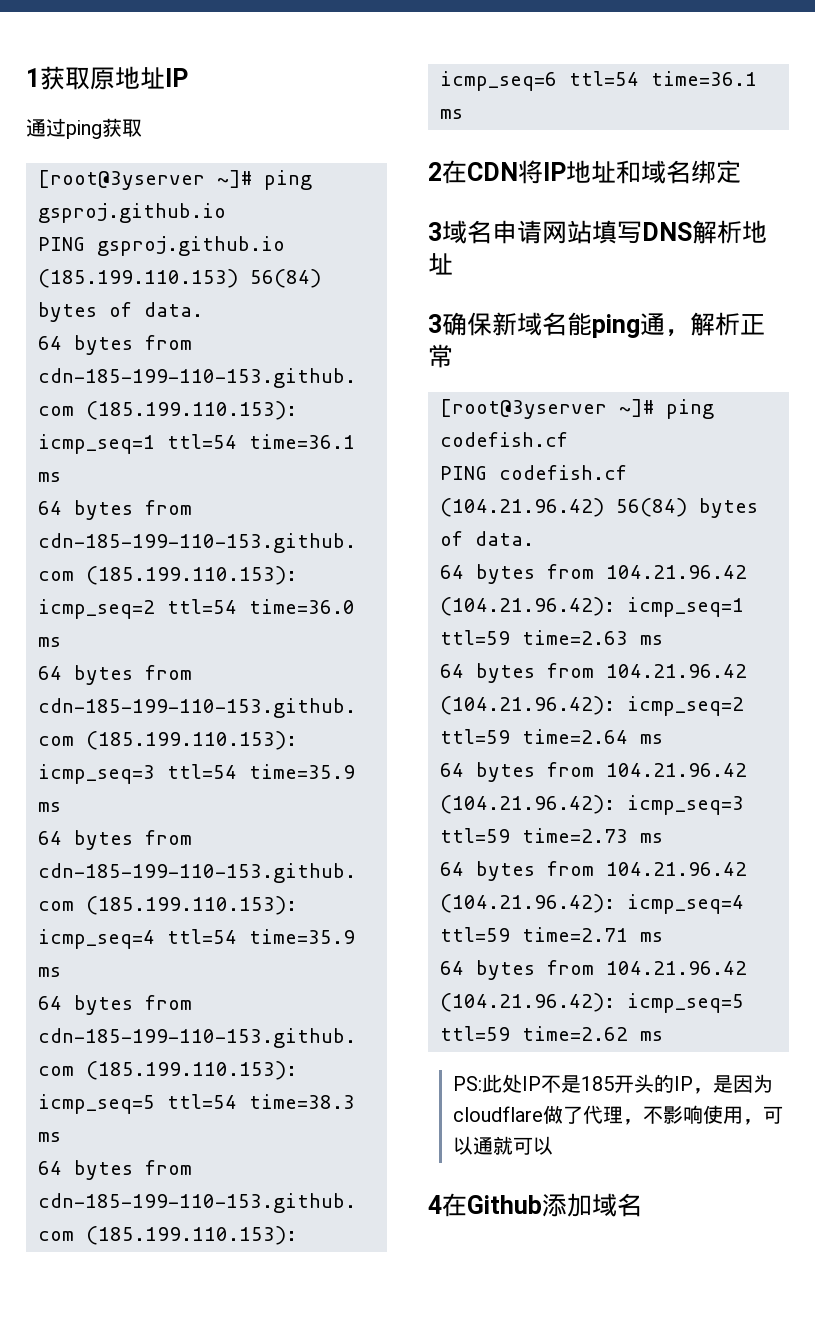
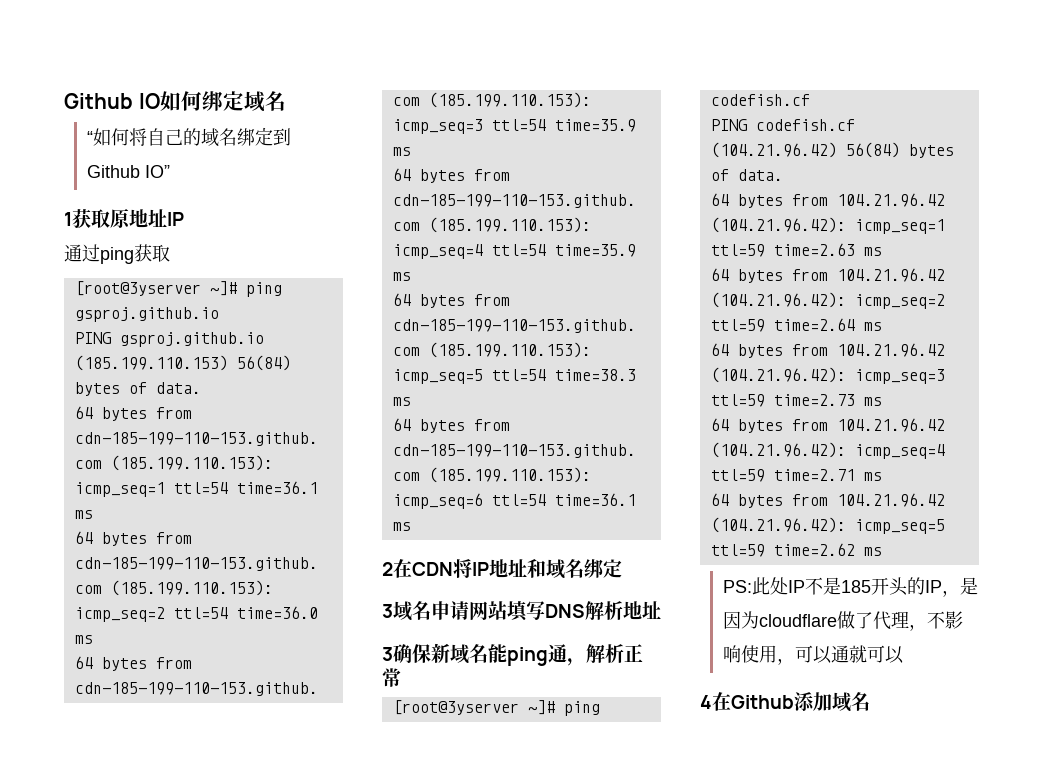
(26, 77) none -> [64,91,286,112] [86,127,291,147] [86,165,170,178] Github IO如何绑定域名 // “如何将自己的域名绑定到Github IO” //

